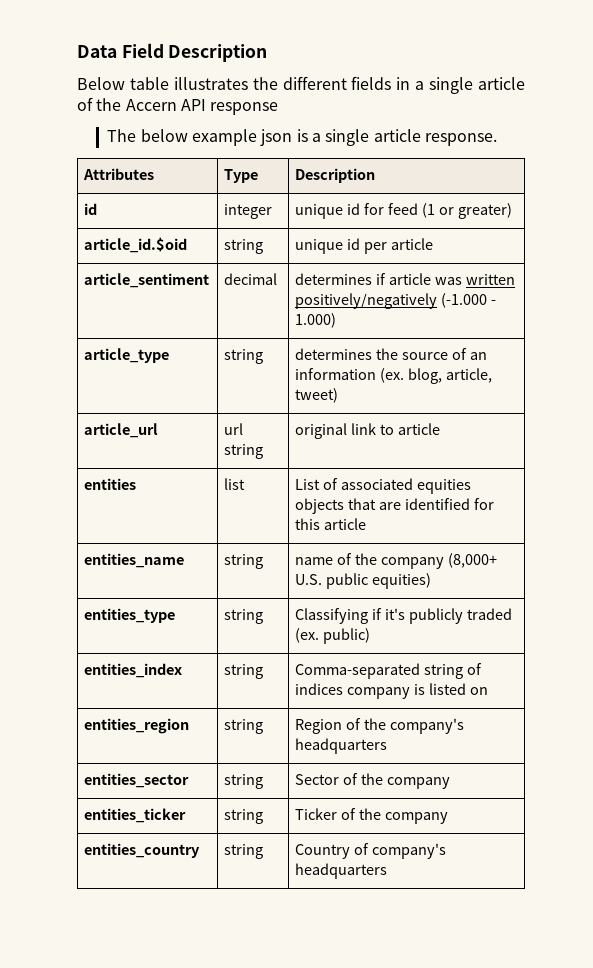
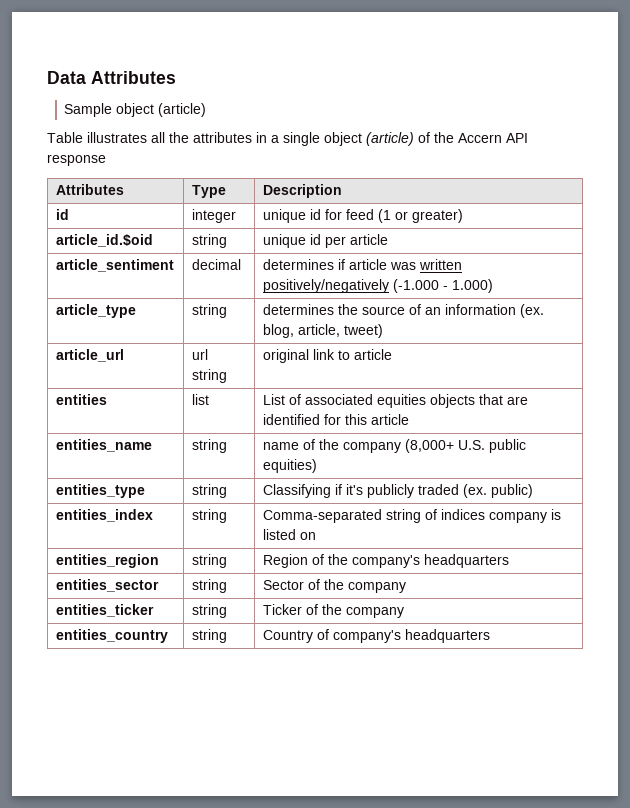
[121,43,268,62] [77,76,392,90] Field Description // Below table illustrates the different fields -> [91,71,176,84] [64,103,207,117] [47,132,252,143] Attributes // Sample object (article) // Table illustrates all the attributes
[478,77,526,90] article -> [324,132,414,146] object (article)
[107,129,497,146] // The below example json is a single article response. -> (106, 160) none

